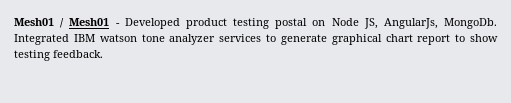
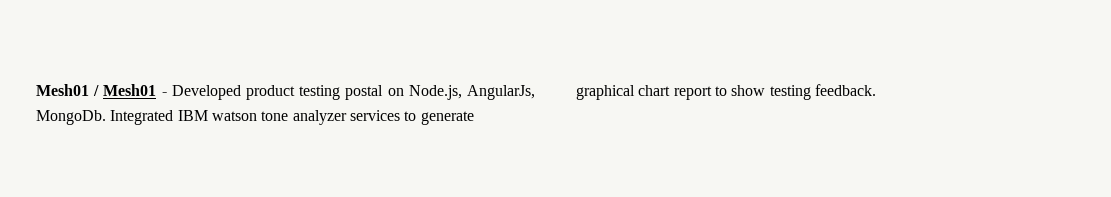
[331,18,378,29] Node JS, -> [408,85,462,100] Node.js,

